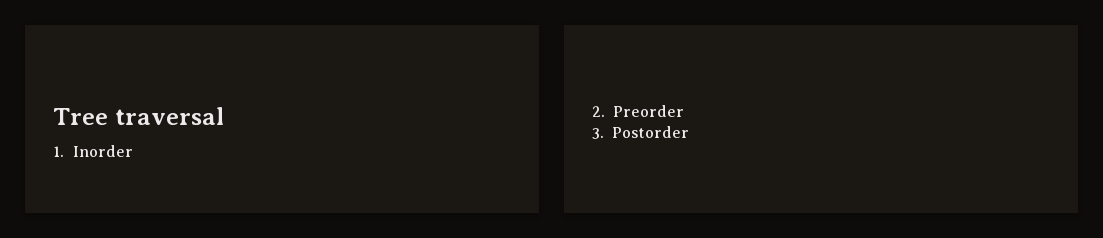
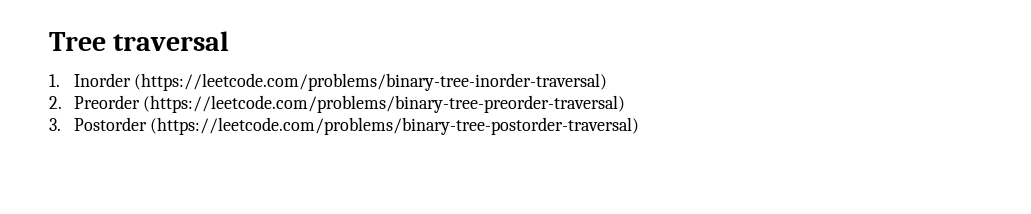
(134, 151) none -> [134,73,608,91] (https://leetcode.com/problems/binary-tree-inorder-traversal)
(684, 111) none -> [143,95,626,113] (https://leetcode.com/problems/binary-tree-preorder-traversal)
(690, 132) none -> [150,117,640,135] (https://leetcode.com/problems/binary-tree-postorder-traversal)

